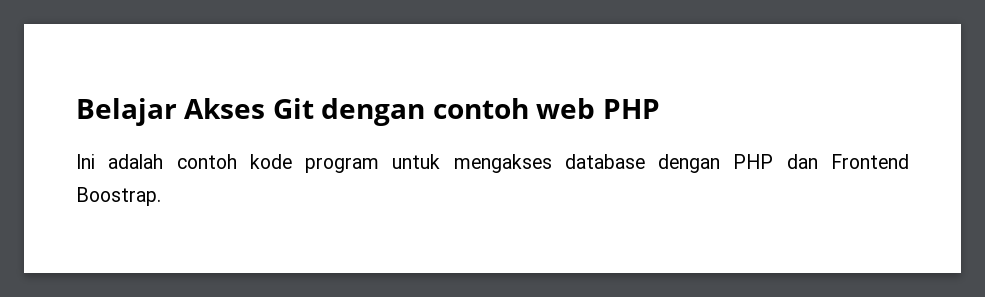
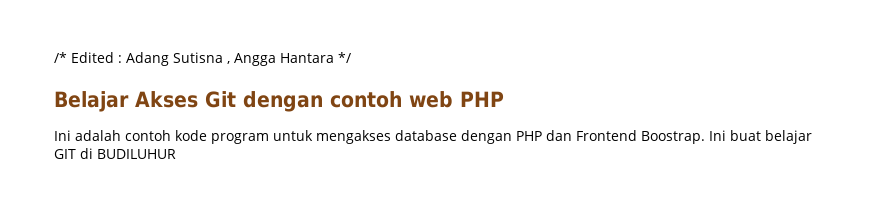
(76, 112) none -> [54,52,351,66] /* Edited : Adang Sutisna , Angga Hantara */ //
(161, 196) none -> [709,130,812,144] [54,148,176,159] Ini buat belajar GIT di BUDILUHUR

